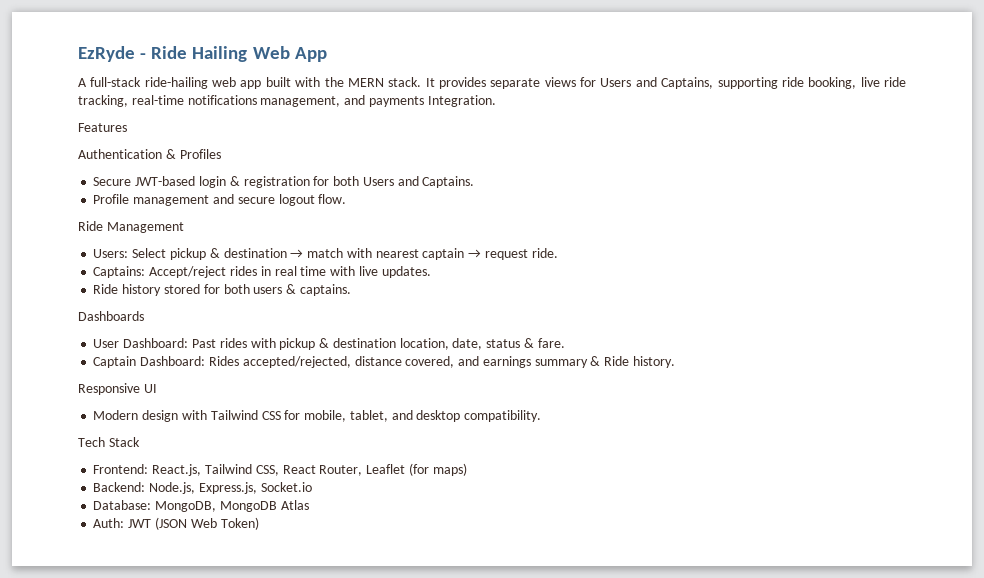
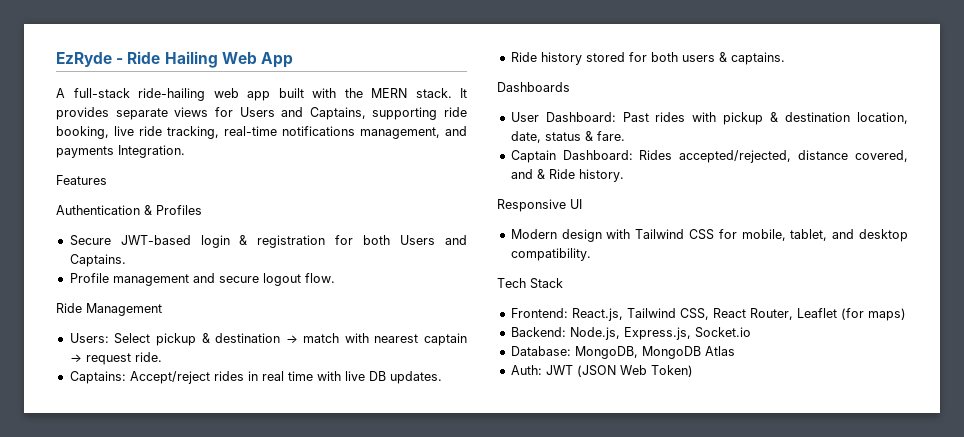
(378, 271) none -> [368,371,386,381] DB
[482,356,588,368] earnings summary -> (533, 174) none

